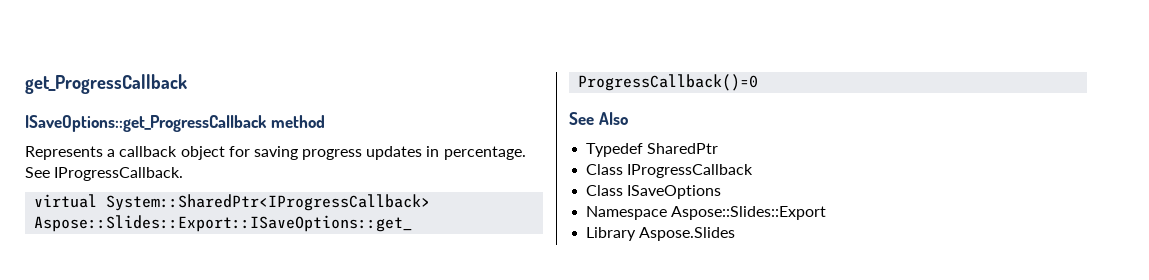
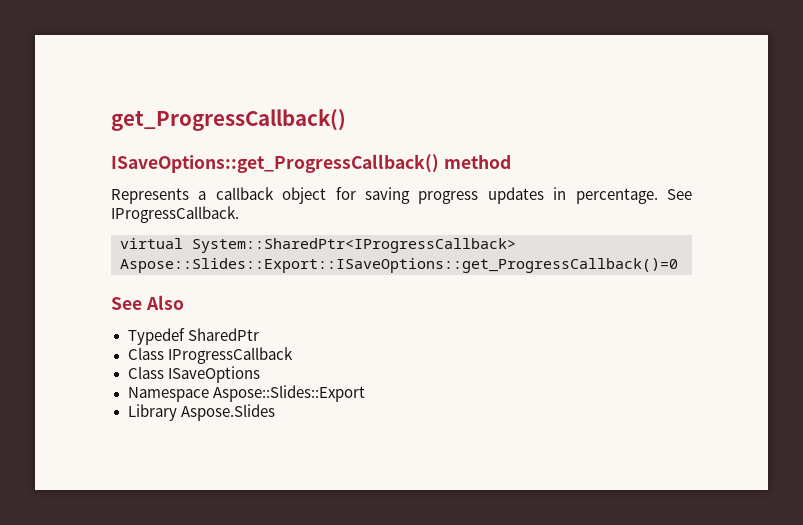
[25,74,187,94] [25,115,267,132] get_ProgressCallback // ISaveOptions::get_ProgressCallback -> [111,109,346,131] [111,154,439,173] get_ProgressCallback() // ISaveOptions::get_ProgressCallback()

